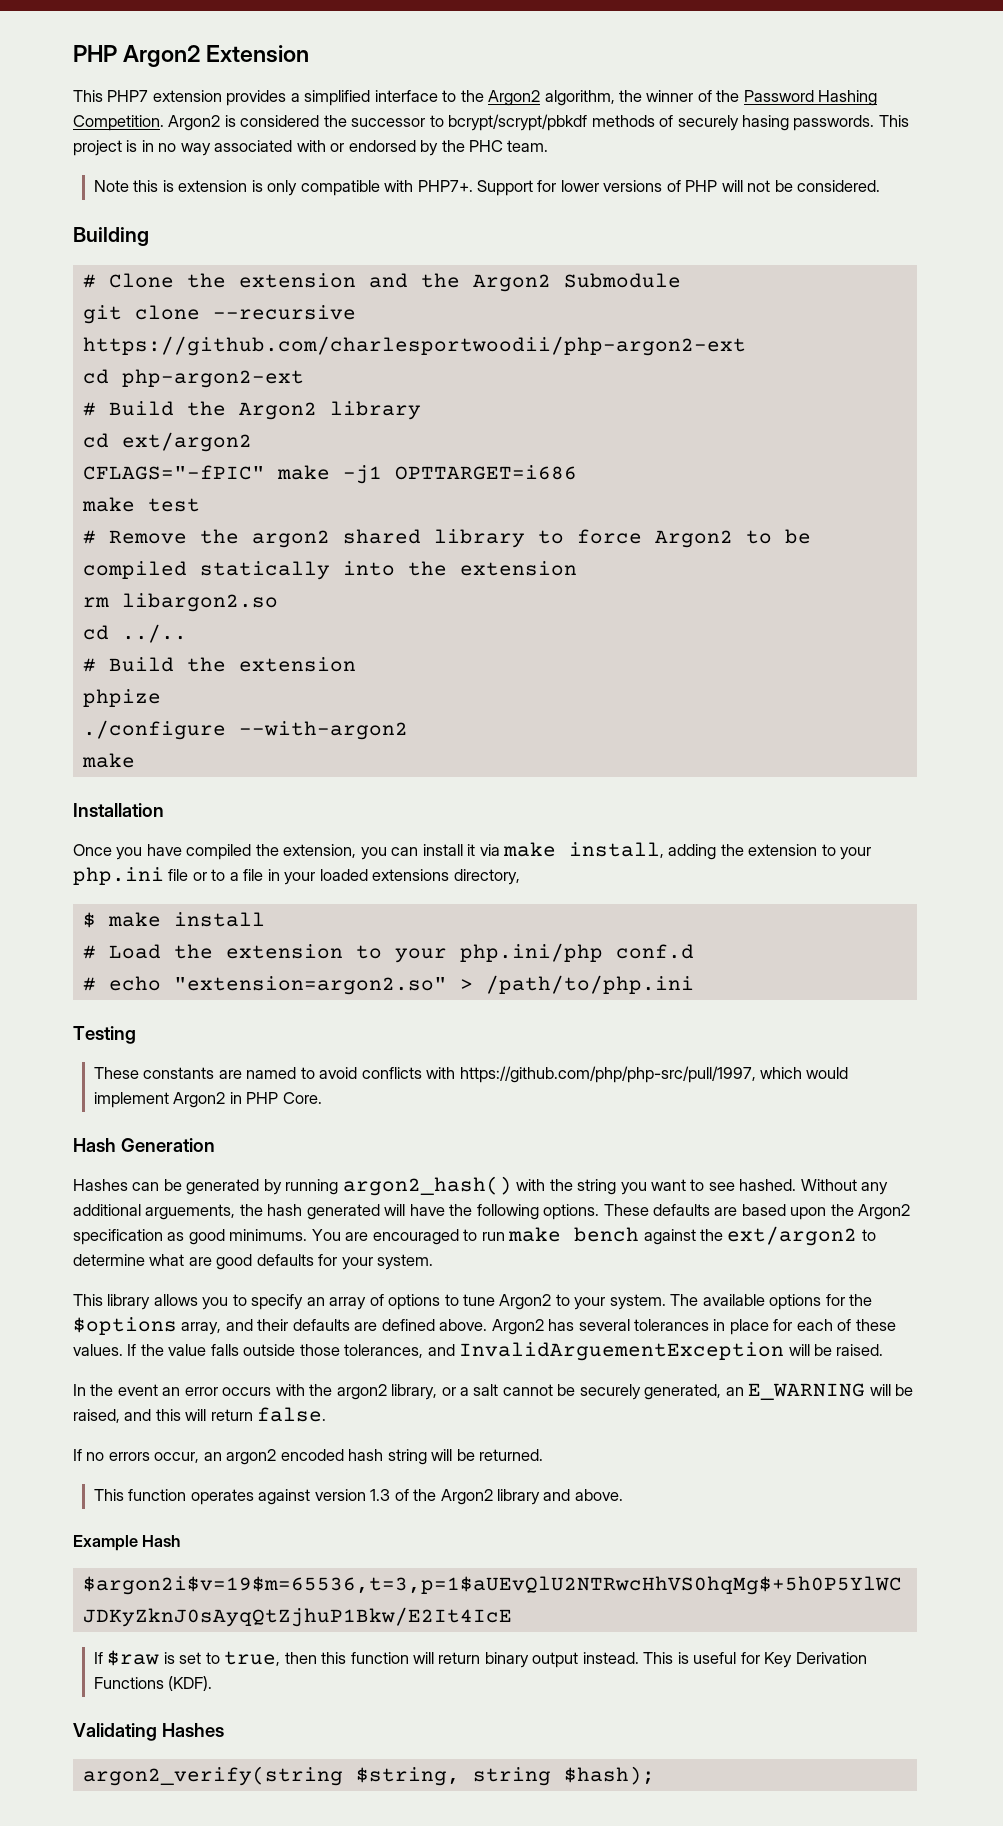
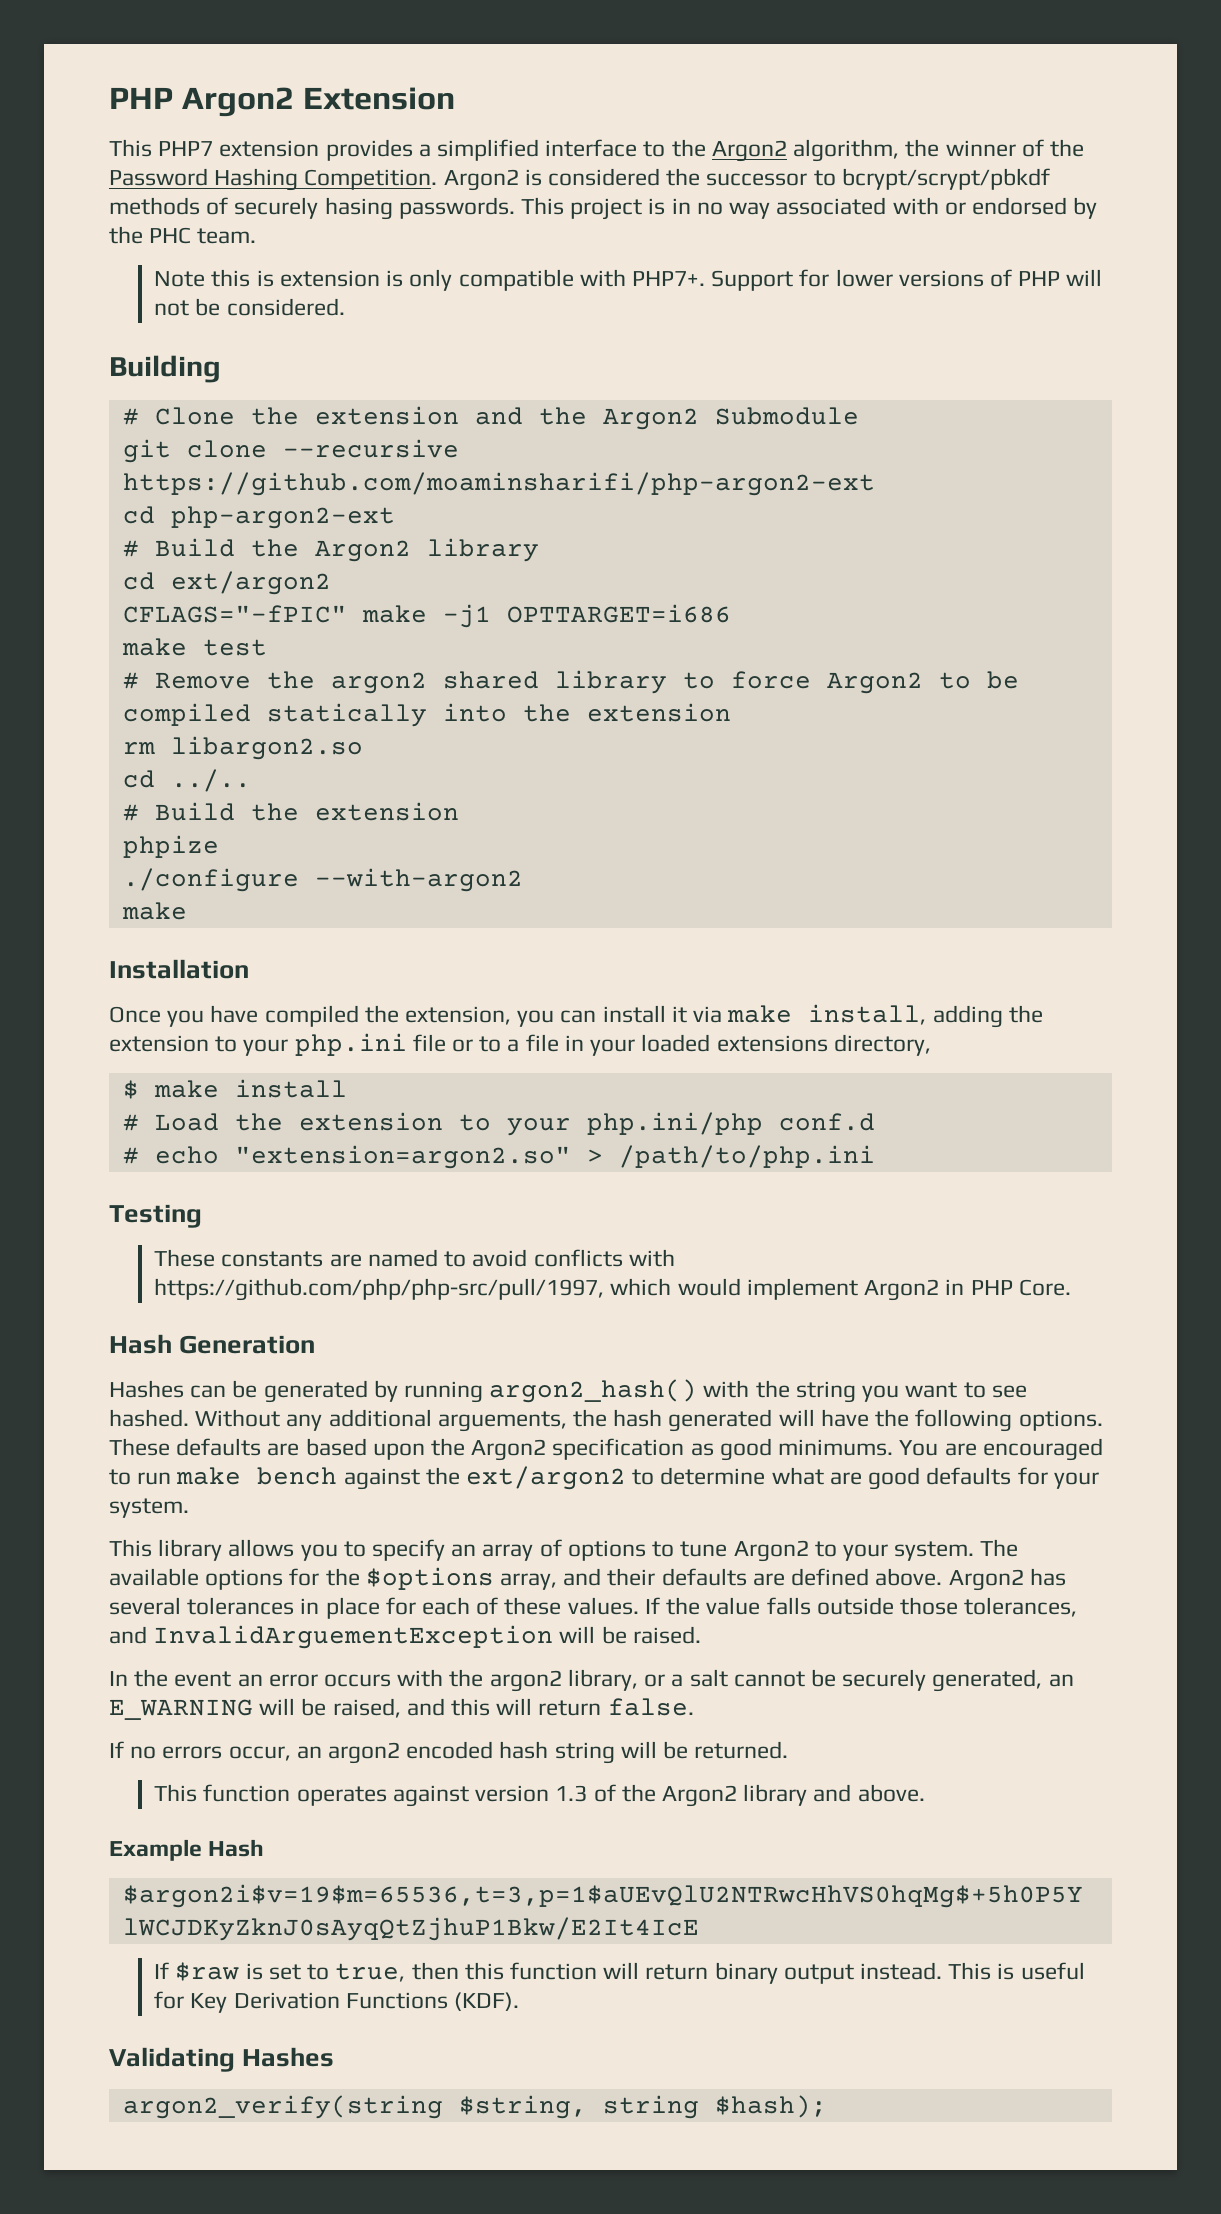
[82,336,746,356] https://github.com/charlesportwoodii/php-argon2-ext -> [122,472,875,496] https://github.com/moaminsharifi/php-argon2-ext

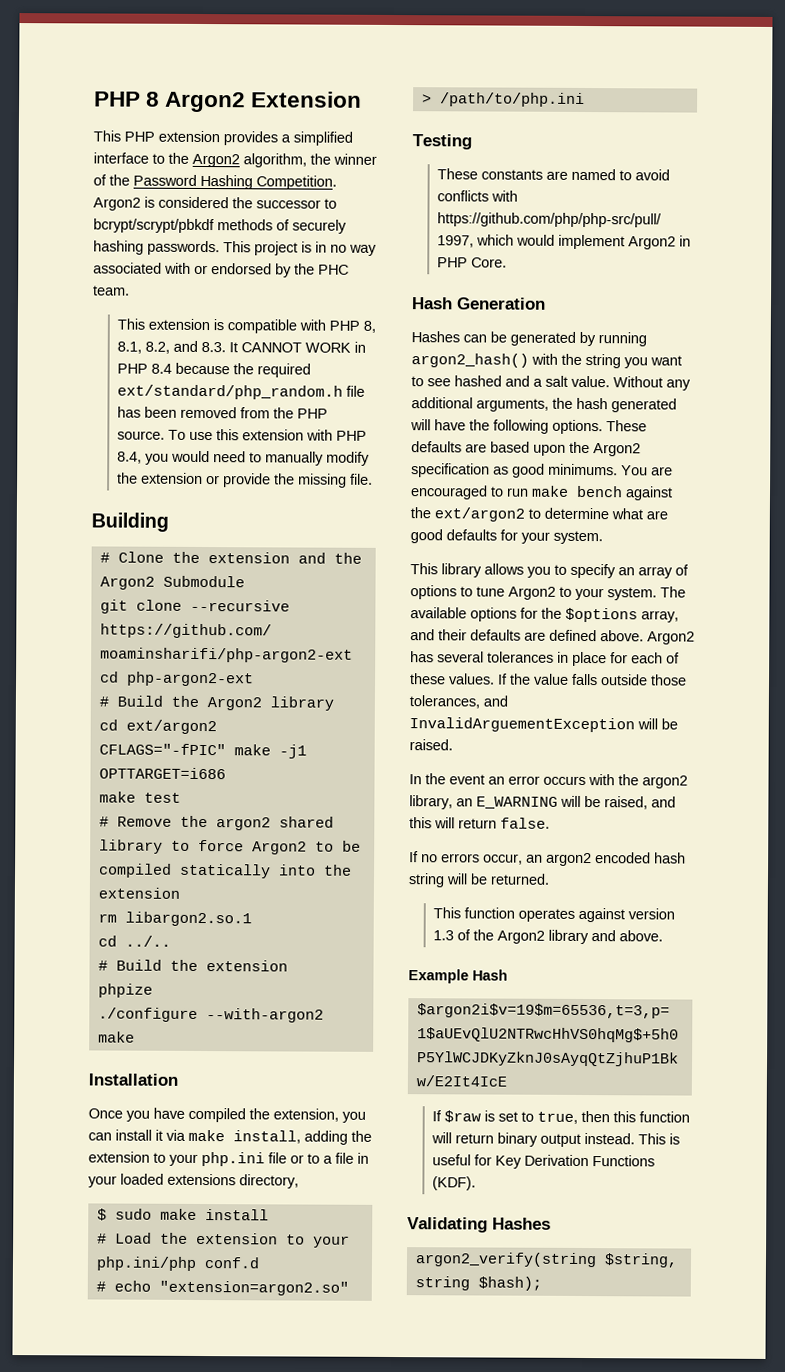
[109,87,173,109] PHP -> [94,91,161,107] PHP 8
[158,141,214,156] PHP7 -> [124,131,155,142] PHP
[324,197,393,220] hasing -> [93,240,144,255] hashing
[154,269,274,287] Note this is -> [117,318,146,330] This
[409,269,453,291] only -> (225, 325) none
[631,269,1103,291] [154,298,345,316] PHP7+. Support for lower versions of PHP will not be considered. -> [329,320,377,333] [117,340,367,354] [117,362,312,378] [117,384,366,400] [117,406,329,419] [117,429,368,441] [117,450,371,466] [117,472,374,488] PHP 8, 8.1, 8.2, and 8.3. It CANNOT WORK in PHP 8.4 because the required ext/standard/php_random.h file has been removed from the PHP source. To use this extension with PHP 8.4, you would need to manually modify the extension or provide the missing file.
[170,736,363,760] libargon2.so -> [124,911,252,927] libargon2.so.1
(139, 1089) none -> [114,1208,152,1220] sudo
[109,1409,189,1427] hashed. -> [454,375,610,388] hashed and a salt value.
[437,1411,567,1432] arguements, -> [476,398,549,412] arguments,
[644,1669,1043,1692] or a salt cannot be securely generated, -> (453, 802) none

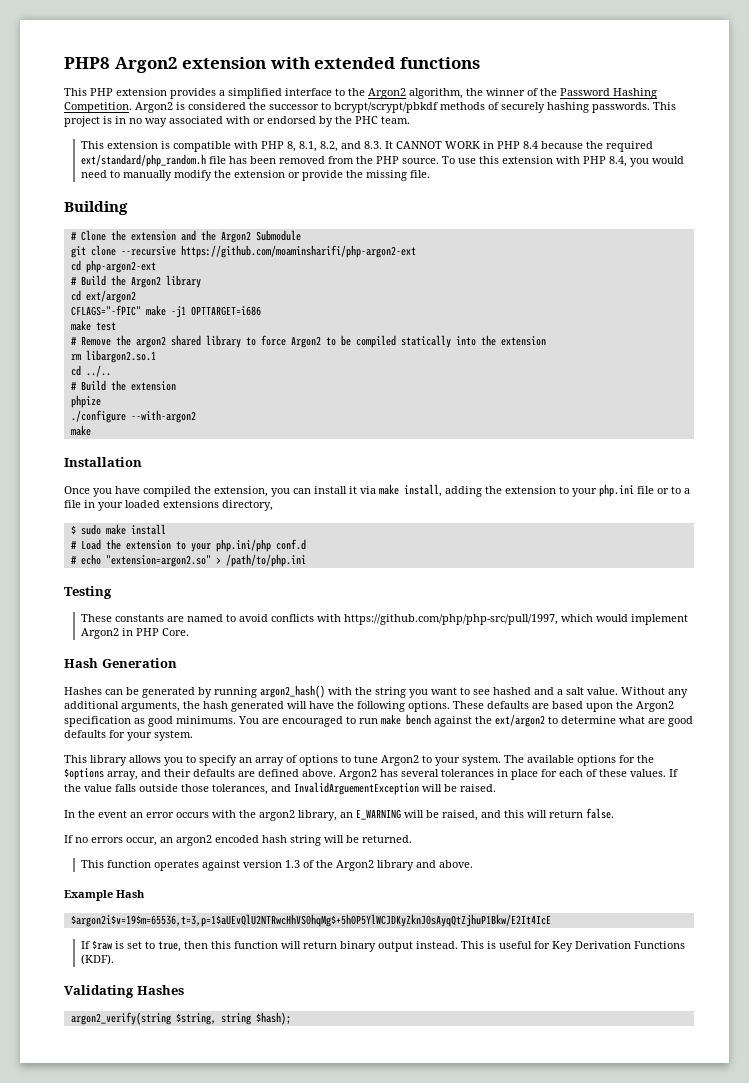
[94,91,363,113] PHP 8 Argon2 Extension -> [64,57,480,73] PHP8 Argon2 extension with extended functions

